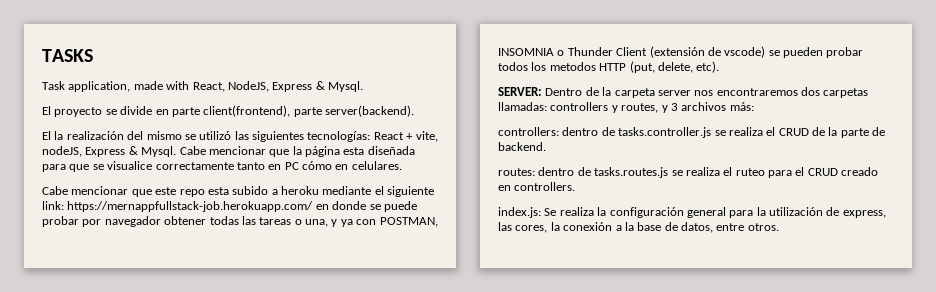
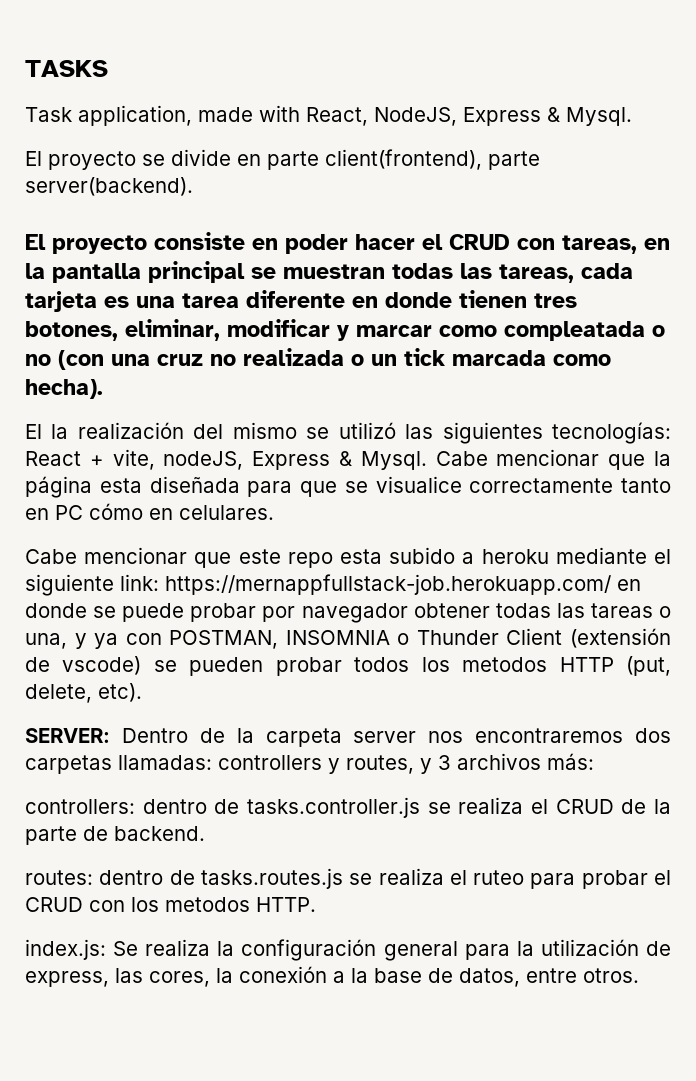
(414, 111) none -> [25,232,670,254] [25,261,633,283] [25,290,577,312] [25,319,665,341] [25,348,611,370] [25,379,103,399] // El proyecto consiste en poder hacer el CRUD con tareas, en la pantalla principal se muestran todas las tareas, cada tarjeta es una tarea diferente en donde tienen tres botones, eliminar, modificar y marcar como compleatada o no (con una cruz no realizada o un tick marcada como hecha).
[795,167,879,176] [498,182,576,191] el CRUD creado en controllers. -> [581,870,671,889] [25,897,316,912] probar el CRUD con los metodos HTTP.

